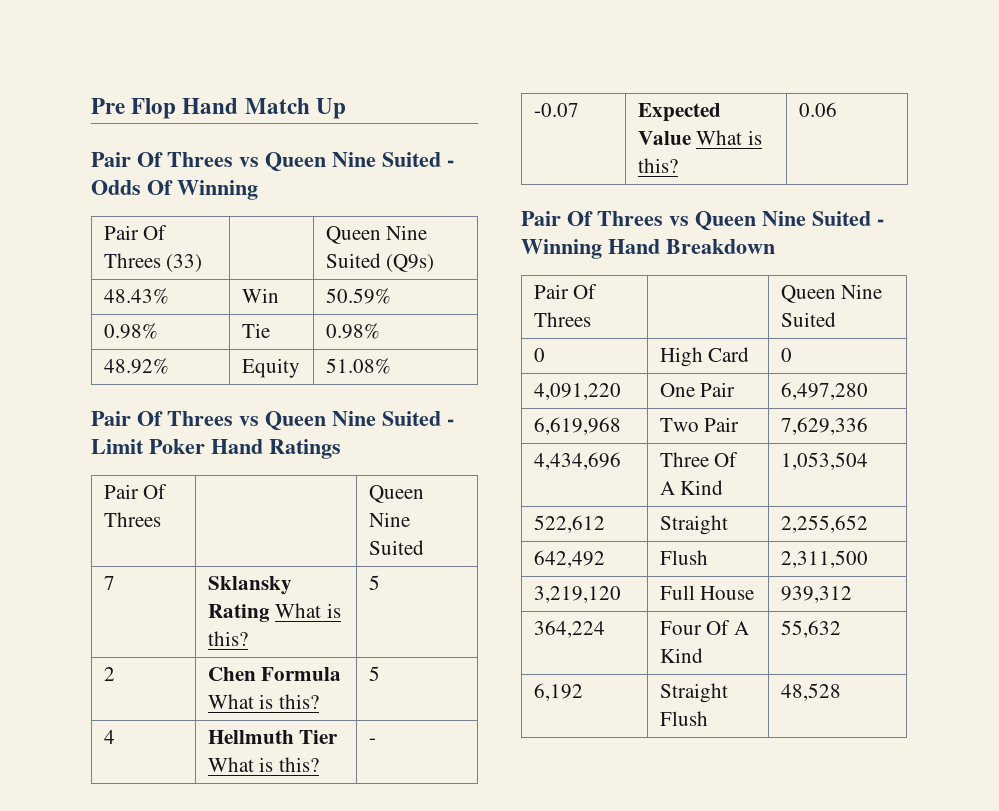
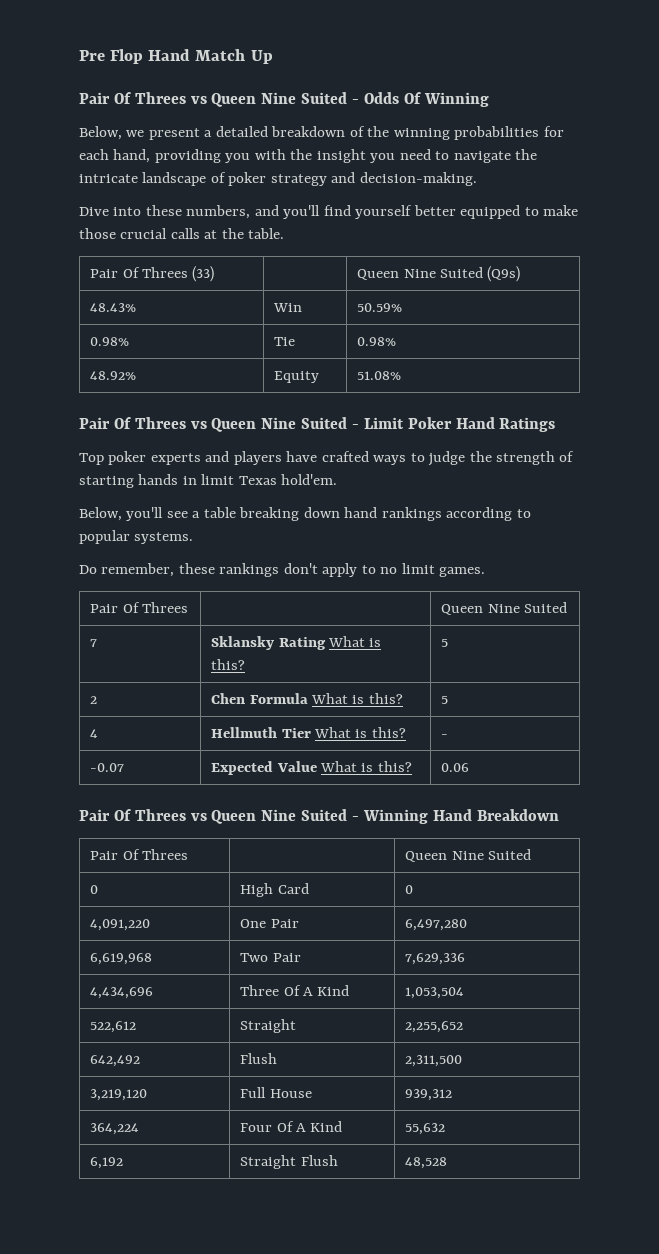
(258, 190) none -> [79,126,564,140] [79,149,538,163] [79,172,477,186] [79,205,579,219] [79,228,285,239] // Below, we present a detailed breakdown of the winning probabilities for each hand, providing you with the insight you need to navigate the intricate landscape of poker strategy and decision-making. // Dive into these numbers, and you'll find yourself better equipped to make those crucial calls at the table.
(341, 449) none -> [79,451,575,466] [79,474,338,488] [79,507,531,521] [79,530,194,544] [79,563,486,577] // Top poker experts and players have crafted ways to judge the strength of starting hands in limit Texas hold'em. // Below, you'll see a table breaking down hand rankings according to popular systems. // Do remember, these rankings don't apply to no limit games.

